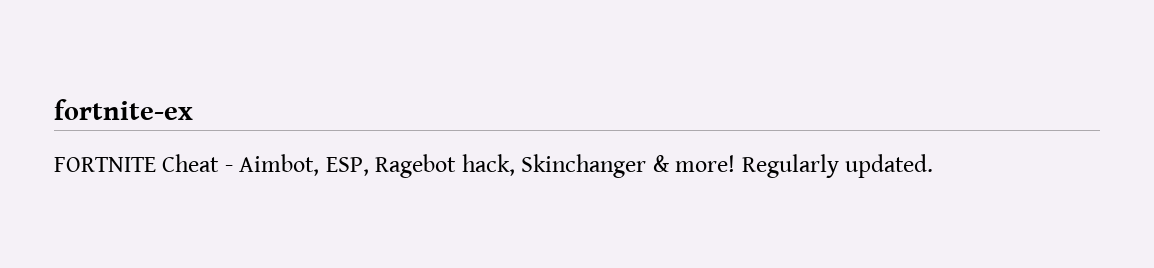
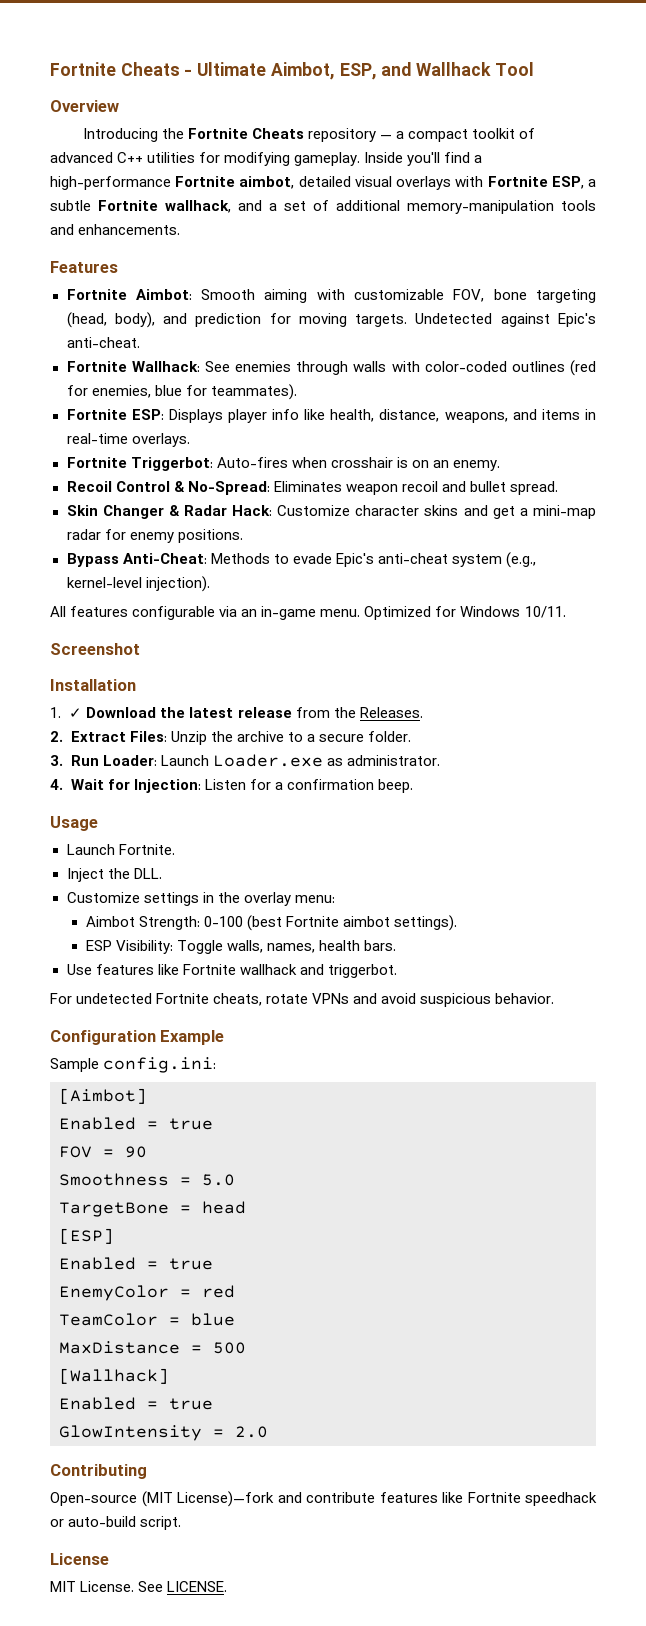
[54,99,193,120] [54,154,934,178] fortnite-ex // FORTNITE Cheat - Aimbot, ESP, Ragebot hack, Skinchanger & more! Regularly updated. -> [50,62,534,80] [50,100,119,112] [82,128,536,142] [50,152,483,166] [50,176,597,190] [50,200,596,214] [50,224,181,235] [50,261,118,273] [66,289,596,303] [66,312,596,328] [66,337,140,348] [66,360,597,376] [66,384,297,400] [66,409,596,423] [66,433,190,447] [66,457,500,471] [66,481,558,495] [66,505,596,519] [66,529,243,543] [66,552,536,568] [66,576,210,592] [50,606,566,620] [50,643,140,655] [50,679,136,691] [50,707,423,718] [50,731,411,745] [50,754,440,767] [50,779,413,793] [50,816,98,831] [66,844,175,855] [66,868,162,882] [66,892,335,906] [85,915,458,931] [85,940,397,954] [66,964,397,978] [50,993,555,1007] [50,1030,225,1045] [50,1057,217,1073] [59,1088,147,1104] [59,1117,213,1130] [59,1146,147,1158] [59,1173,235,1186] [59,1201,246,1217] [59,1228,114,1244] [59,1257,213,1270] [59,1285,235,1301] [59,1313,235,1326] [59,1341,246,1354] [59,1368,169,1384] [59,1397,213,1410] [59,1425,268,1441] [50,1464,147,1479] [50,1491,597,1507] [50,1516,182,1530] [50,1553,109,1565] [50,1581,228,1592] Fortnite Cheats - Ultimate Aimbot, ESP, and Wallhack Tool // Overview // Introducing the Fortnite Cheats repository — a compact toolkit of advanced C++ utilities for modifying gameplay. Inside you'll find a high-performance Fortnite aimbot, detailed visual overlays with Fortnite ESP, a subtle Fortnite wallhack, and a set of additional memory-manipulation tools and enhancements. // Features // Fortnite Aimbot: Smooth aiming with customizable FOV, bone targeting (head, body), and prediction for moving targets. Undetected against Epic's anti-cheat. // Fortnite Wallhack: See enemies through walls with color-coded outlines (red for enemies, blue for teammates). // Fortnite ESP: Displays player info like health, distance, weapons, and items in real-time overlays. // Fortnite Triggerbot: Auto-fires when crosshair is on an enemy. // Recoil Control & No-Spread: Eliminates weapon recoil and bullet spread. // Skin Changer & Radar Hack: Customize character skins and get a mini-map radar for enemy positions. // Bypass Anti-Cheat: Methods to evade Epic's anti-cheat system (e.g., kernel-level injection). // All features configurable via an in-game menu. Optimized for Windows 10/11. // Screenshot // Installation // 1. ✓ Download the latest release from the Releases. // 2. Extract Files: Unzip the archive to a secure folder. // 3. Run Loader: Launch Loader.exe as administrator. // 4. Wait for Injection: Listen for a confirmation beep. // Usage // Launch Fortnite. // Inject the DLL. // Customize settings in the overlay menu: // Aimbot Strength: 0-100 (best Fortnite aimbot settings). // ESP Visibility: Toggle walls, names, health bars. // Use features like Fortnite wallhack and triggerbot. // For undetected Fortnite cheats, rotate VPNs and avoid suspicious behavior. // Configuration Example // Sample config.ini: // [Aimbot] // Enabled = true // FOV = 90 // Smoothness = 5.0 // TargetBone = head // [ESP] // Enabled = true // EnemyColor = red // TeamColor = blue // MaxDistance = 500 // [Wallhack] // Enabled = true // GlowIntensity = 2.0 // Contributing // Open-source (MIT License)—fork and contribute features like Fortnite speedhack or auto-build script. // License // MIT License. See LICENSE.

